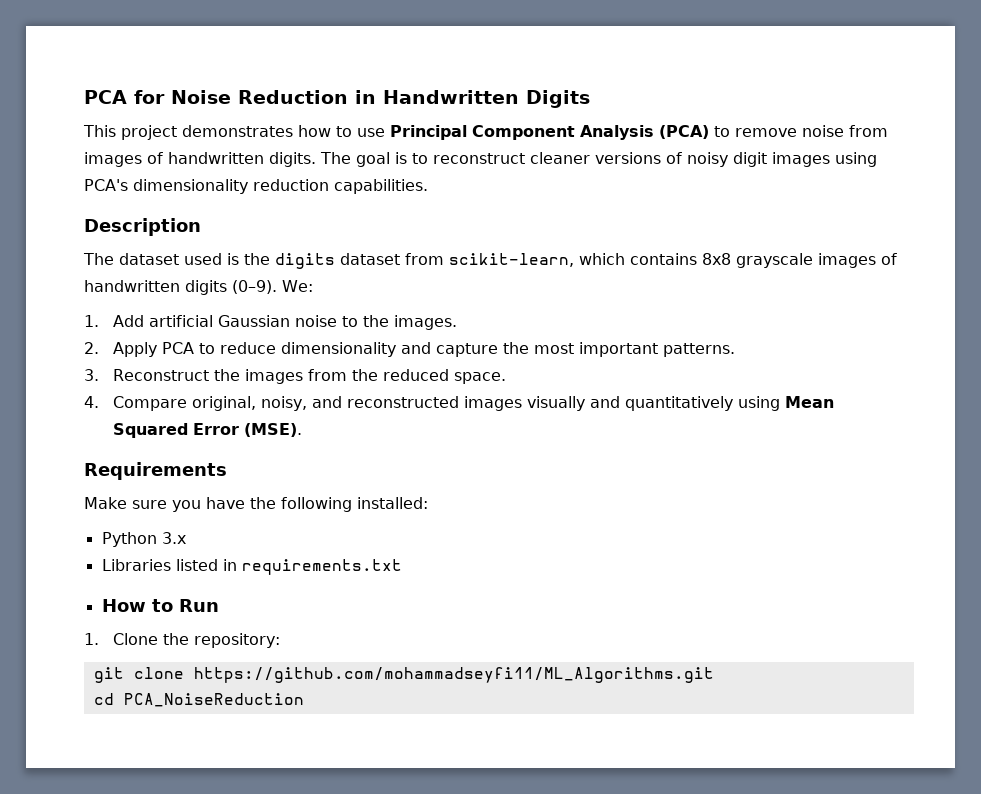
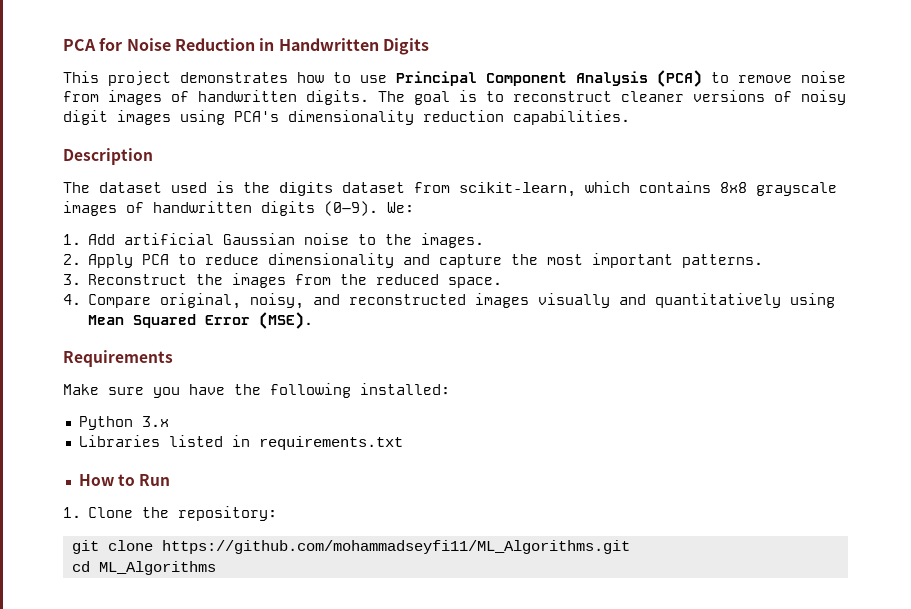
[123,693,304,707] PCA_NoiseReduction -> [98,561,216,575] ML_Algorithms

